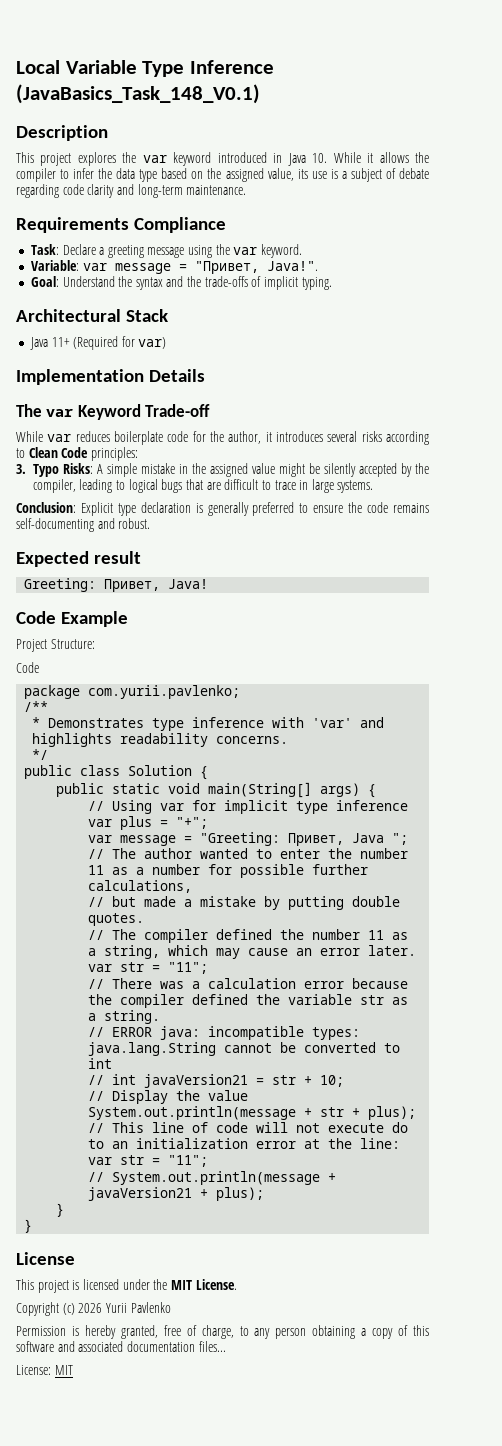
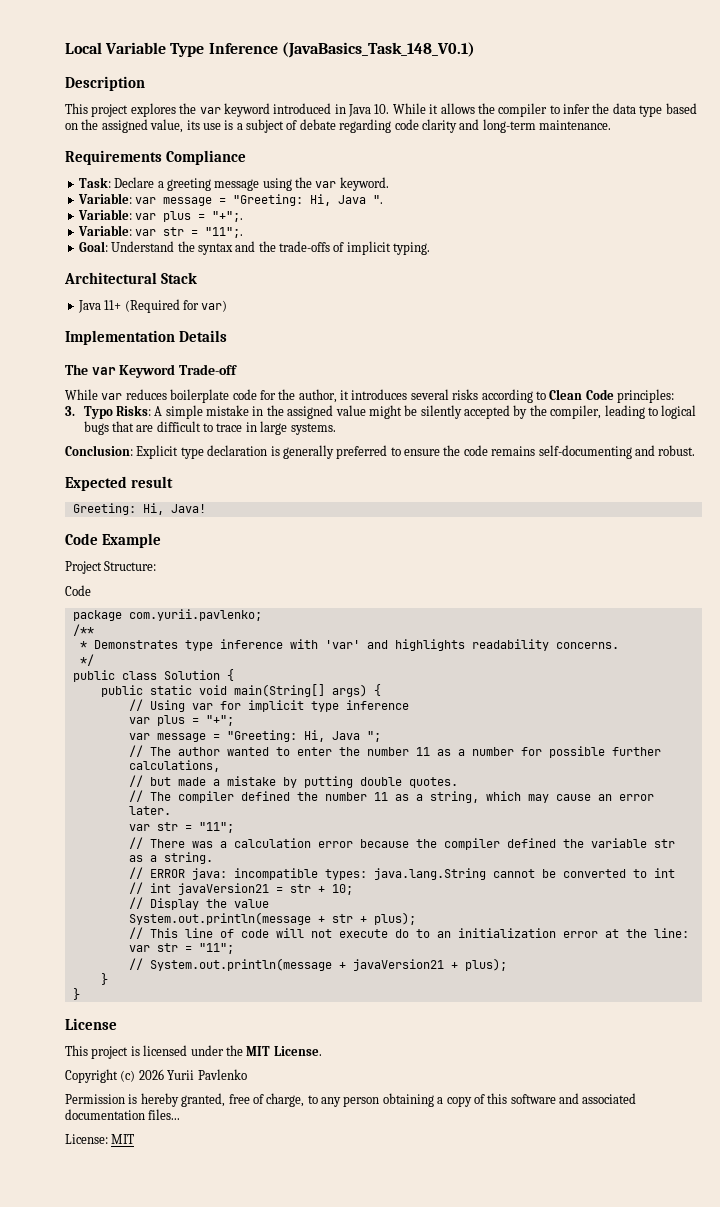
[194,261,318,274] "Привет, Java!". -> [233,194,384,206] [77,209,244,222] [77,225,244,238] "Greeting: Hi, Java ". // Variable: var plus = "+";. // Variable: var str = "11";.
[104,579,161,592] Привет, -> [142,503,164,515] Hi,
[288,833,345,846] Привет, -> [303,730,325,742] Hi,

